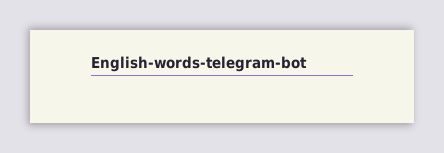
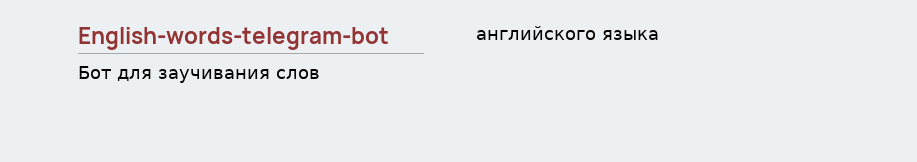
(307, 64) none -> [78,66,320,83] [476,26,659,40] // Бот для заучивания слов английского языка

